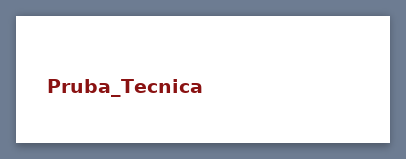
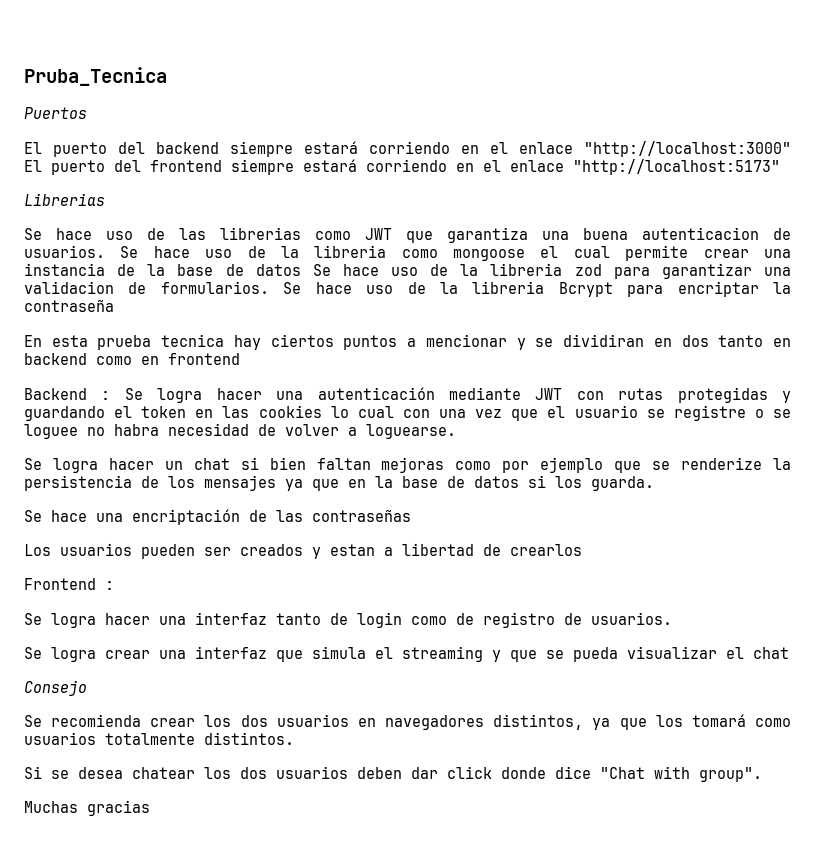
(203, 88) none -> [24,107,87,119] [24,141,791,157] [24,159,780,175] [24,193,105,206] [24,227,791,243] [24,245,791,261] [24,263,791,279] [24,281,791,297] [24,300,114,312] [24,334,792,350] [24,353,240,365] [24,387,791,403] [24,405,792,421] [24,423,456,439] [24,457,791,473] [24,475,654,491] [24,509,411,525] [24,543,582,559] [24,578,114,590] [24,612,672,628] [24,646,789,662] [24,680,87,696] [24,714,792,730] [24,732,294,745] [24,766,762,782] [24,800,150,816] // Puertos // El puerto del backend siempre estará corriendo en el enlace "http://localhost:3000" El puerto del frontend siempre estará corriendo en el enlace "http://localhost:5173" // Librerias // Se hace uso de las librerias como JWT que garantiza una buena autenticacion de usuarios. Se hace uso de la libreria como mongoose el cual permite crear una instancia de la base de datos Se hace uso de la libreria zod para garantizar una validacion de formularios. Se hace uso de la libreria Bcrypt para encriptar la contraseña // En esta prueba tecnica hay ciertos puntos a mencionar y se dividiran en dos tanto en backend como en frontend // Backend : Se logra hacer una autenticación mediante JWT con rutas protegidas y guardando el token en las cookies lo cual con una vez que el usuario se registre o se loguee no habra necesidad de volver a loguearse. // Se logra hacer un chat si bien faltan mejoras como por ejemplo que se renderize la persistencia de los mensajes ya que en la base de datos si los guarda. // Se hace una encriptación de las contraseñas // Los usuarios pueden ser creados y estan a libertad de crearlos // Frontend : // Se logra hacer una interfaz tanto de login como de registro de usuarios. // Se logra crear una interfaz que simula el streaming y que se pueda visualizar el chat // Consejo // Se recomienda crear los dos usuarios en navegadores distintos, ya que los tomará como usuarios totalmente distintos. // Si se desea chatear los dos usuarios deben dar click donde dice "Chat with group". // Muchas gracias

